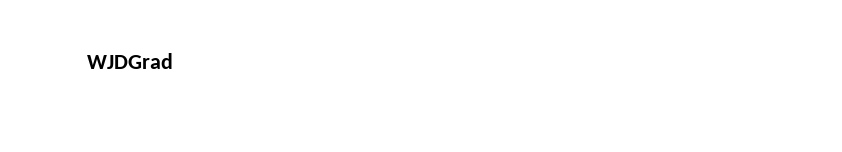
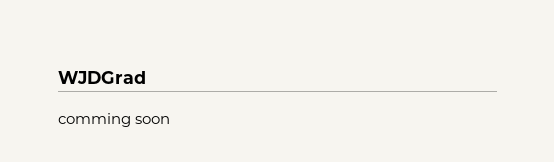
(173, 61) none -> [58,113,171,127] // comming soon

